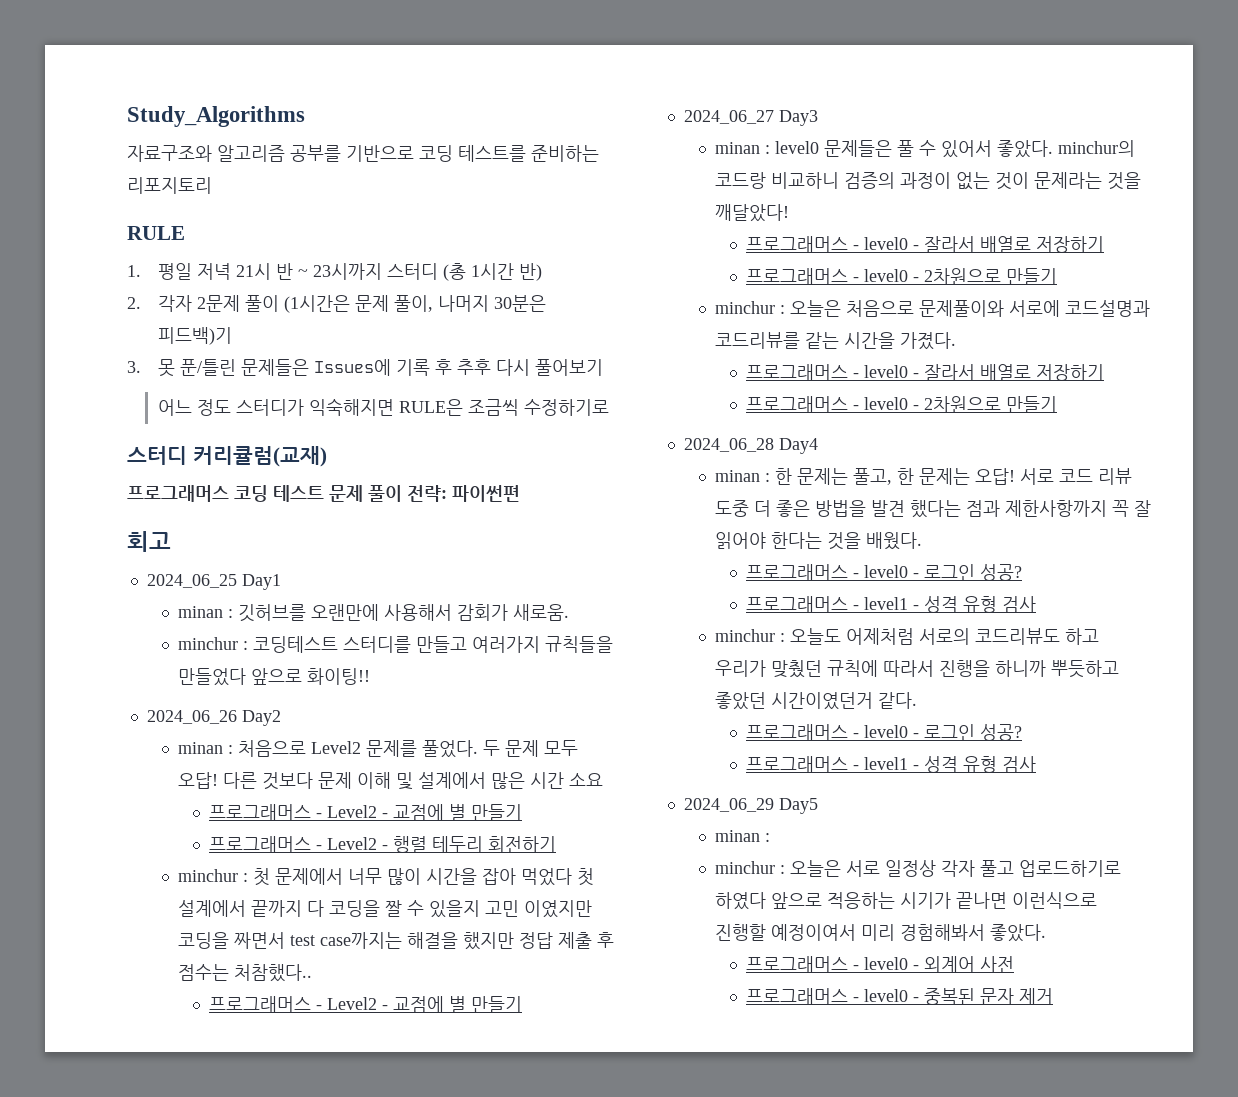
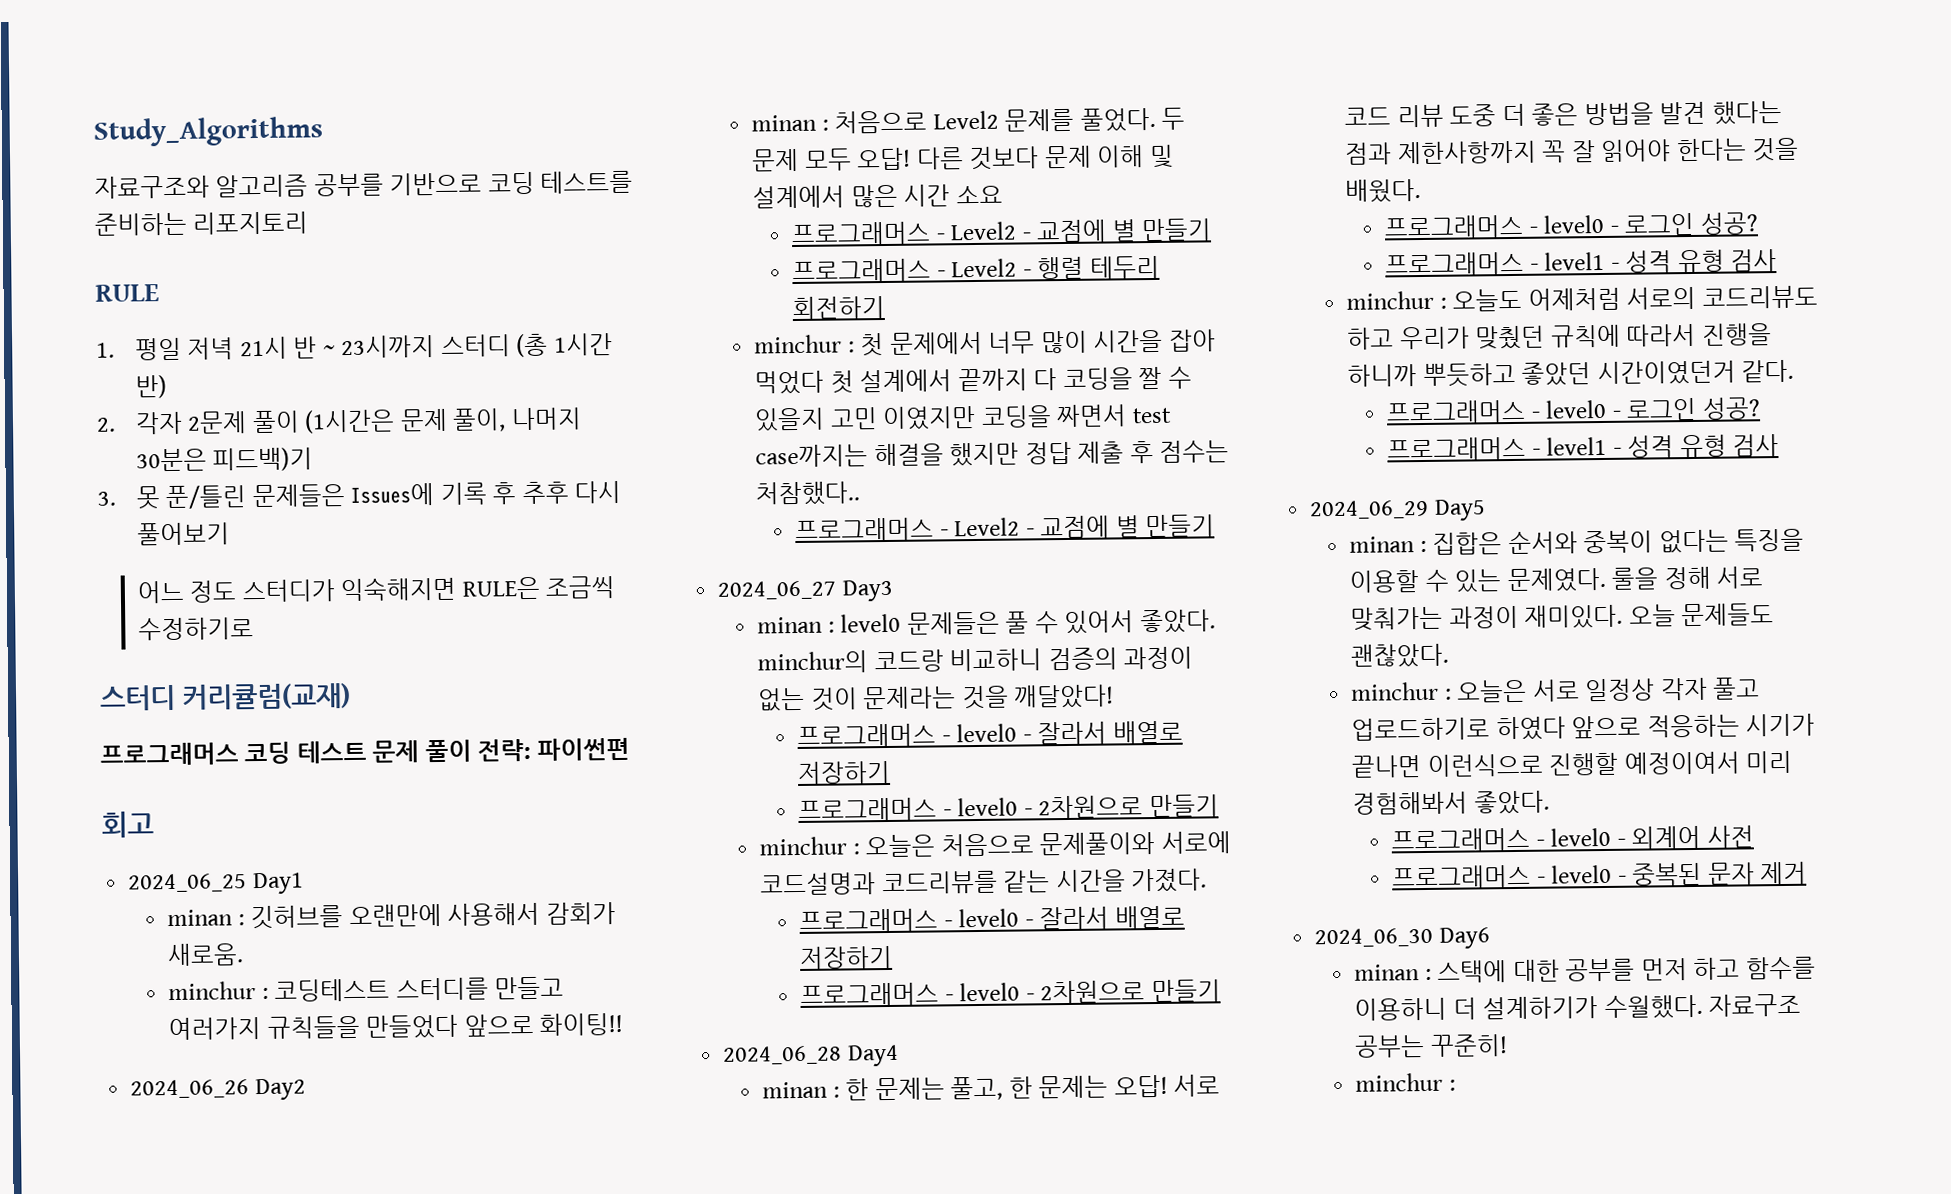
(770, 837) none -> [1432,528,1805,555] [1349,566,1764,593] [1350,603,1775,631] [1350,643,1450,668] 집합은 순서와 중복이 없다는 특징을 이용할 수 있는 문제였다. 룰을 정해 서로 맞춰가는 과정이 재미있다. 오늘 문제들도 괜찮았다.
(1053, 996) none -> [1314,927,1490,949] [1354,956,1816,983] [1354,993,1802,1021] [1354,1034,1508,1058] [1355,1072,1456,1092] // 2024_06_30 Day6 // minan : 스택에 대한 공부를 먼저 하고 함수를 이용하니 더 설계하기가 수월했다. 자료구조 공부는 꾸준히! // minchur :

